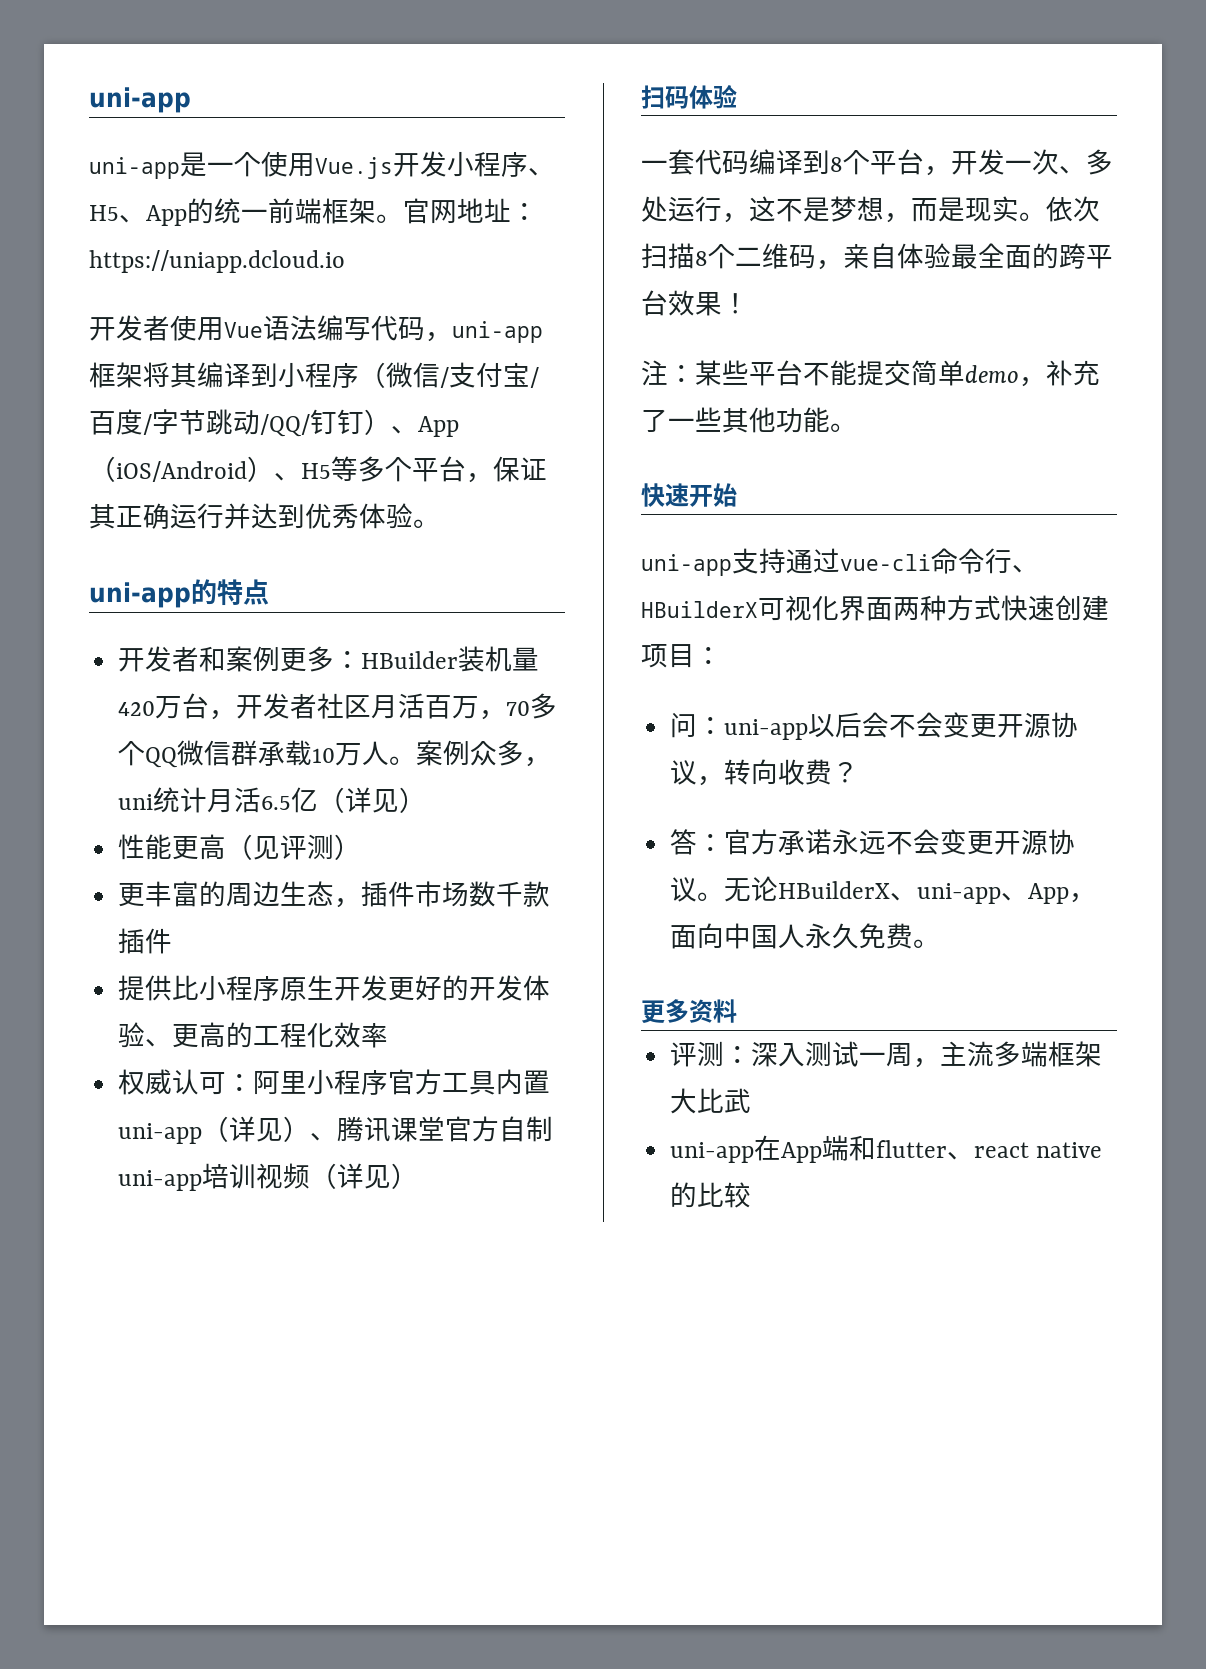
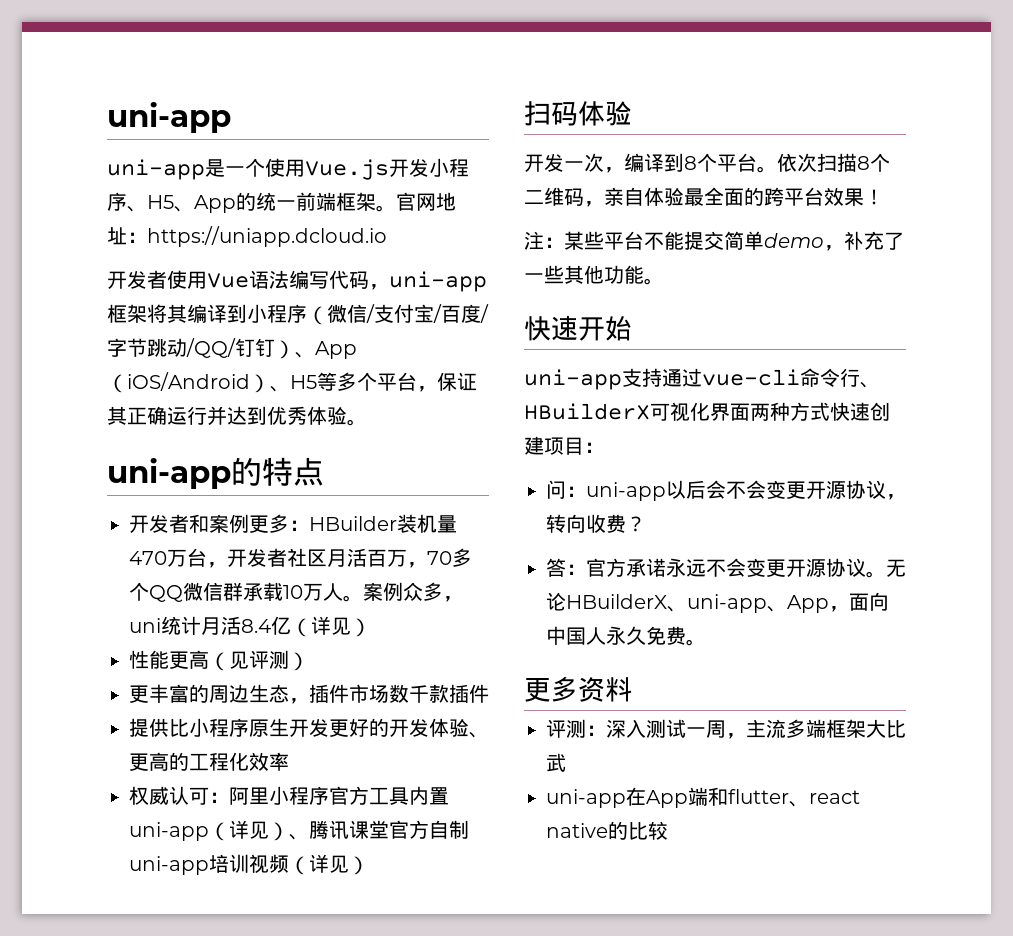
[118,701,156,716] 420 -> [129,551,167,565] 470
[261,796,292,810] 6.5 -> [241,619,271,633] 8.4
[641,149,749,175] 一套代码 -> [524,153,624,173] 开发一次，
[924,149,1113,176] [641,196,1019,223] ，开发一次、多处运行，这不是梦想，而是现实 -> (757, 162) none

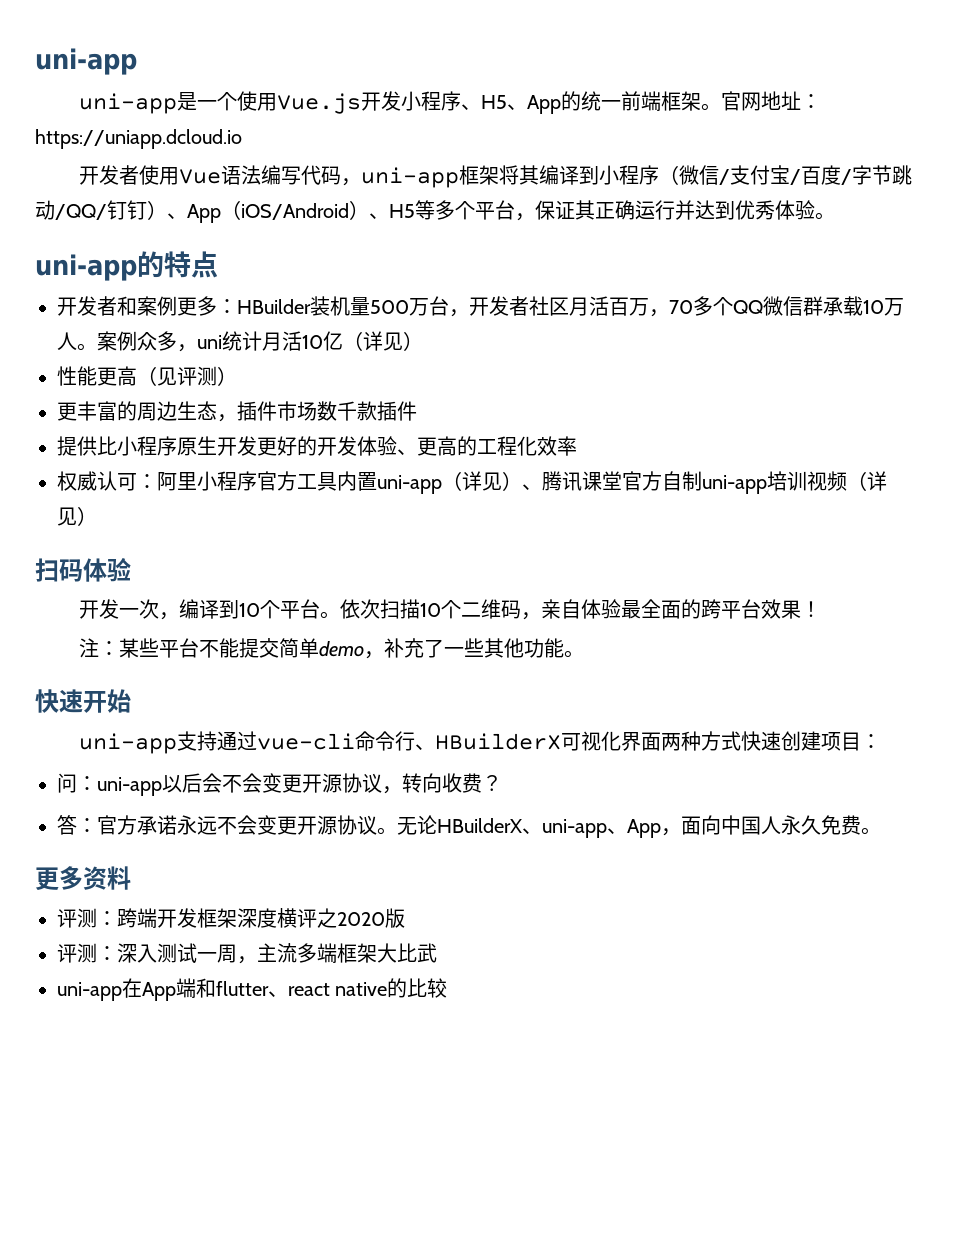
[129,551,167,565] 470 -> [370,300,409,314] 500
[241,619,271,633] 8.4 -> [302,335,323,349] 10
[684,156,697,170] 8 -> [238,603,260,617] 10
[857,156,870,170] 8 -> [419,603,441,617] 10
(632, 689) none -> [57,908,405,928] // 评测：跨端开发框架深度横评之2020版

